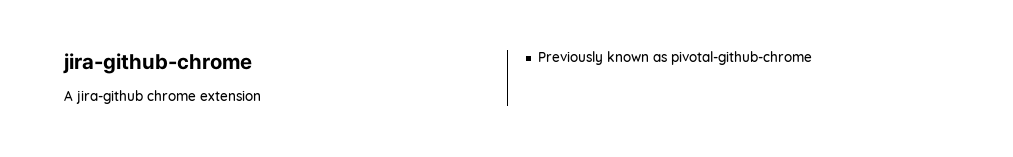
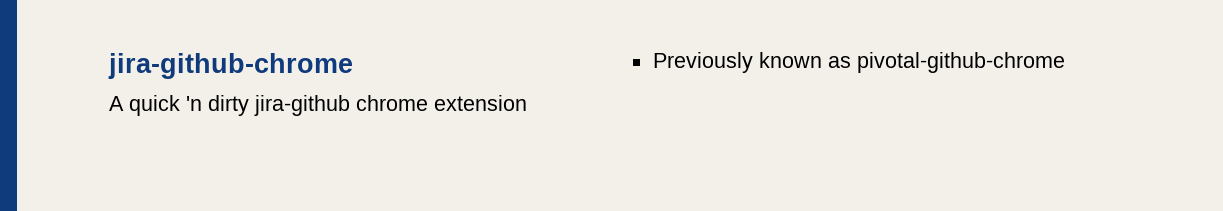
(73, 95) none -> [129,95,249,116] quick 'n dirty

